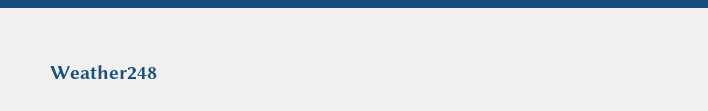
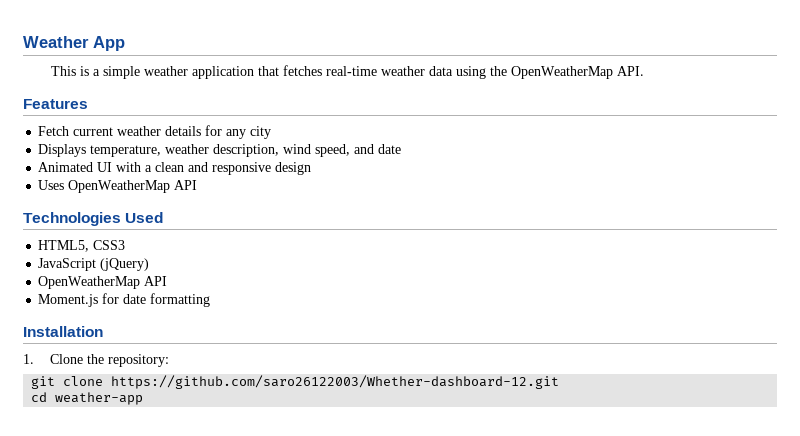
[50,65,157,80] Weather248 -> [23,36,125,51] [51,65,645,79] [23,99,88,109] [38,125,272,139] [38,144,402,157] [38,162,312,175] [38,180,198,193] [23,212,164,226] [38,240,126,252] [38,258,150,271] [38,276,168,289] [38,293,211,307] [23,326,103,337] [23,354,170,367] [31,375,560,389] [31,392,144,405] Weather App // This is a simple weather application that fetches real-time weather data using the OpenWeatherMap API. // Features // Fetch current weather details for any city // Displays temperature, weather description, wind speed, and date // Animated UI with a clean and responsive design // Uses OpenWeatherMap API // Technologies Used // HTML5, CSS3 // JavaScript (jQuery) // OpenWeatherMap API // Moment.js for date formatting // Installation // 1. Clone the repository: // git clone https://github.com/saro26122003/Whether-dashboard-12.git // cd weather-app

